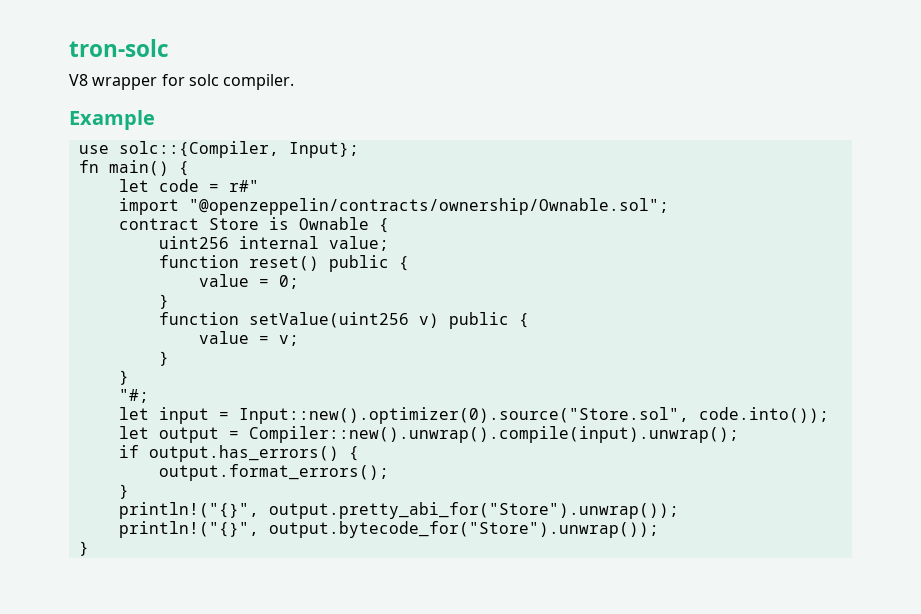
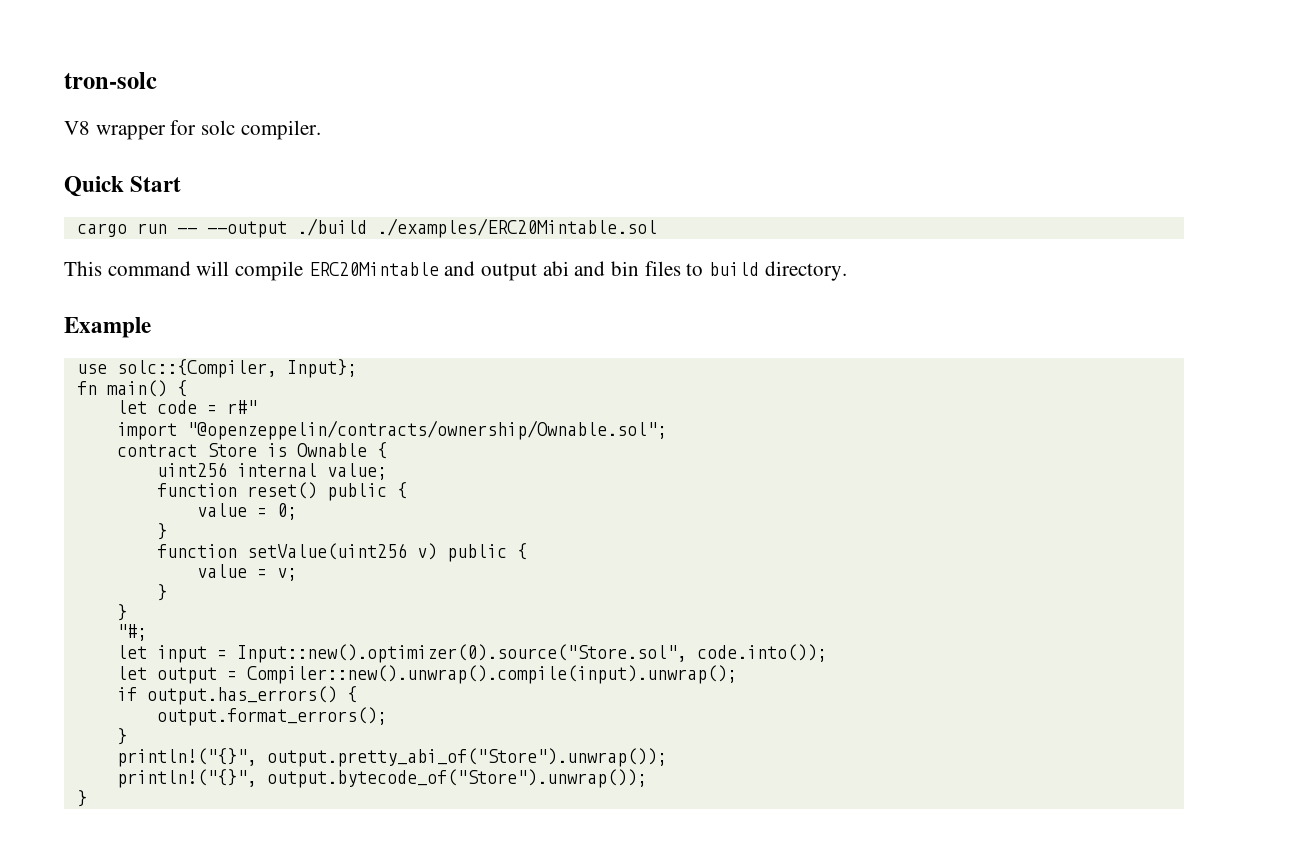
(295, 82) none -> [64,176,182,197] [76,218,657,238] [64,261,847,281] // Quick Start // cargo run -- --output ./build ./examples/ERC20Mintable.sol // This command will compile ERC20Mintable and output abi and bin files to build directory.
[268,502,679,519] [118,521,659,538] output.pretty_abi_for("Store").unwrap()); // println!("{}", output.bytecode_for("Store").unwrap()); -> [266,748,667,767] [116,769,647,788] output.pretty_abi_of("Store").unwrap()); // println!("{}", output.bytecode_of("Store").unwrap());

